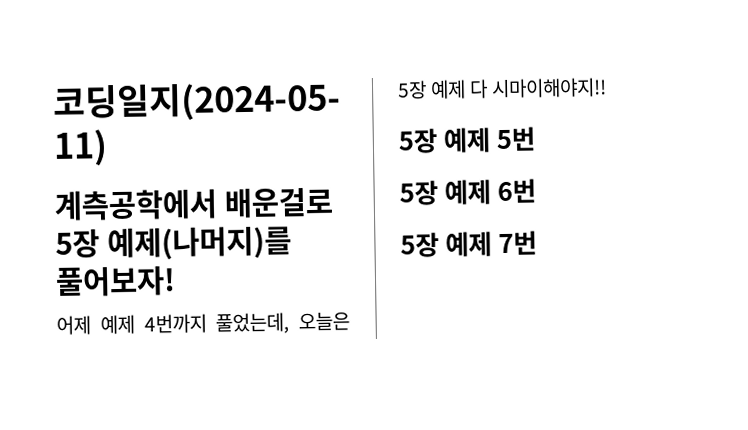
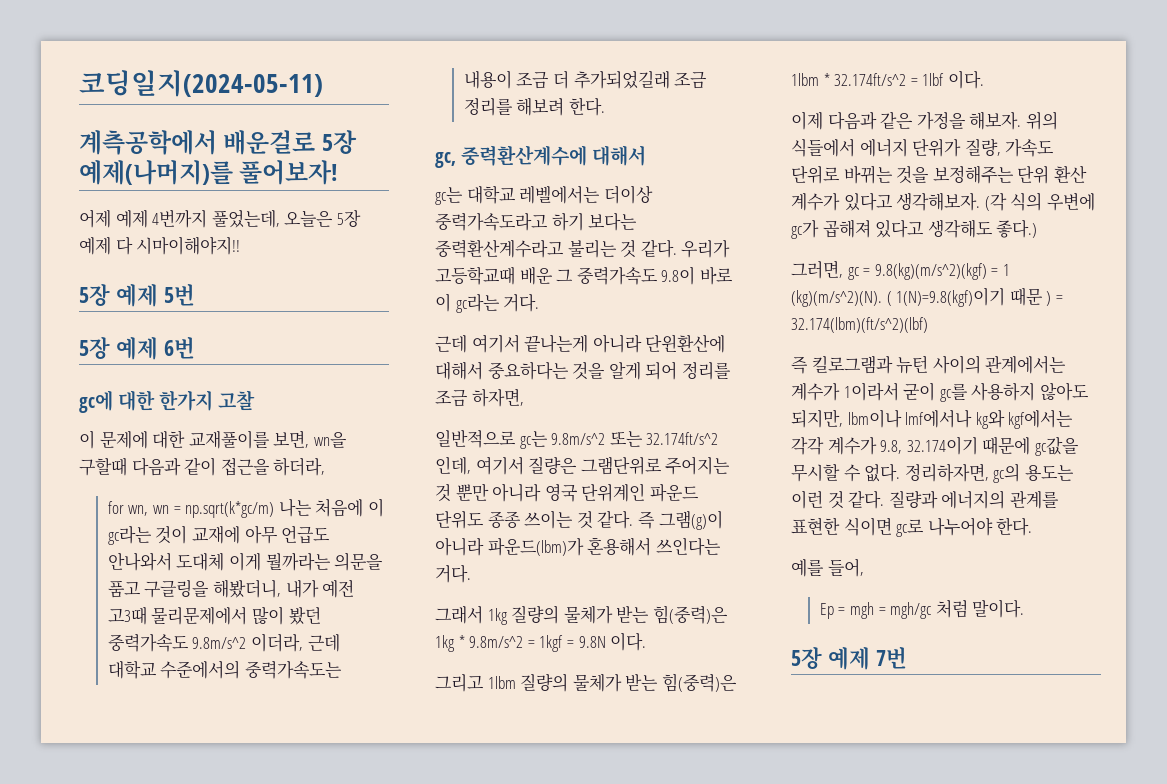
(536, 191) none -> [79,390,256,413] [79,430,347,449] [79,457,326,476] [107,498,384,518] [107,525,331,545] [107,552,384,571] [107,579,355,598] [107,606,321,625] [107,633,340,652] [107,660,342,679] [463,70,708,89] [463,97,605,116] [435,145,647,168] [435,185,653,205] [435,212,638,231] [435,239,731,258] [435,266,733,285] [435,293,540,313] [435,334,726,353] [435,361,731,380] [435,388,524,407] [435,430,719,449] [435,456,731,475] [435,483,699,502] [435,510,723,530] [435,537,721,556] [435,565,471,583] [435,605,728,625] [435,632,647,652] [435,673,737,692] [791,70,984,89] [791,111,1058,130] [791,138,1055,157] [791,165,1087,184] [791,192,1095,211] [791,219,1038,239] [791,260,1010,280] [791,287,1063,307] [791,317,928,333] [791,355,1067,374] [791,382,1089,402] [791,409,1074,429] [791,436,1079,456] [791,463,1074,483] [791,490,1059,509] [791,517,1033,537] [791,558,864,577] [819,599,1025,619] // gc에 대한 한가지 고찰 // 이 문제에 대한 교재풀이를 보면, wn을 구할때 다음과 같이 접근을 하더라, // for wn, wn = np.sqrt(k*gc/m) 나는 처음에 이 gc라는 것이 교재에 아무 언급도 안나와서 도대체 이게 뭘까라는 의문을 품고 구글링을 해봤더니, 내가 예전 고3때 물리문제에서 많이 봤던 중력가속도 9.8m/s^2 이더라, 근데 대학교 수준에서의 중력가속도는 내용이 조금 더 추가되었길래 조금 정리를 해보려 한다. // gc, 중력환산계수에 대해서 // gc는 대학교 레벨에서는 더이상 중력가속도라고 하기 보다는 중력환산계수라고 불리는 것 같다. 우리가 고등학교때 배운 그 중력가속도 9.8이 바로 이 gc라는 거다. // 근데 여기서 끝나는게 아니라 단윈환산에 대해서 중요하다는 것을 알게 되어 정리를 조금 하자면, // 일반적으로 gc는 9.8m/s^2 또는 32.174ft/s^2 인데, 여기서 질량은 그램단위로 주어지는 것 뿐만 아니라 영국 단위계인 파운드 단위도 종종 쓰이는 것 같다. 즉 그램(g)이 아니라 파운드(lbm)가 혼용해서 쓰인다는 거다. // 그래서 1kg 질량의 물체가 받는 힘(중력)은 1kg * 9.8m/s^2 = 1kgf = 9.8N 이다. // 그리고 1lbm 질량의 물체가 받는 힘(중력)은 1lbm * 32.174ft/s^2 = 1lbf 이다. // 이제 다음과 같은 가정을 해보자. 위의 식들에서 에너지 단위가 질량, 가속도 단위로 바뀌는 것을 보정해주는 단위 환산 계수가 있다고 생각해보자. (각 식의 우변에 gc가 곱해져 있다고 생각해도 좋다.) // 그러면, gc = 9.8(kg)(m/s^2)(kgf) = 1 (kg)(m/s^2)(N). ( 1(N)=9.8(kgf)이기 때문 ) = 32.174(lbm)(ft/s^2)(lbf) // 즉 킬로그램과 뉴턴 사이의 관계에서는 계수가 1이라서 굳이 gc를 사용하지 않아도 되지만, lbm이나 lmf에서나 kg와 kgf에서는 각각 계수가 9.8, 32.174이기 때문에 gc값을 무시할 수 없다. 정리하자면, gc의 용도는 이런 것 같다. 질량과 에너지의 관계를 표현한 식이면 gc로 나누어야 한다. // 예를 들어, // Ep = mgh = mgh/gc 처럼 말이다.

